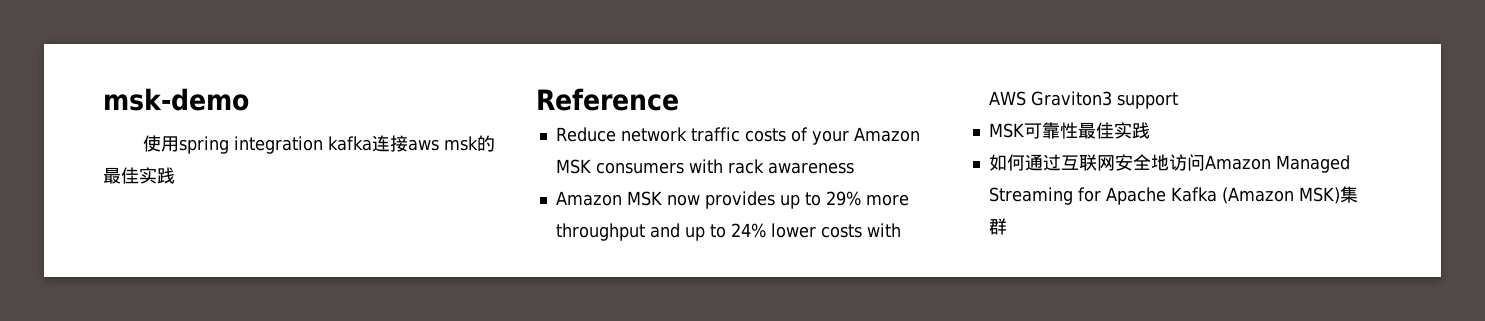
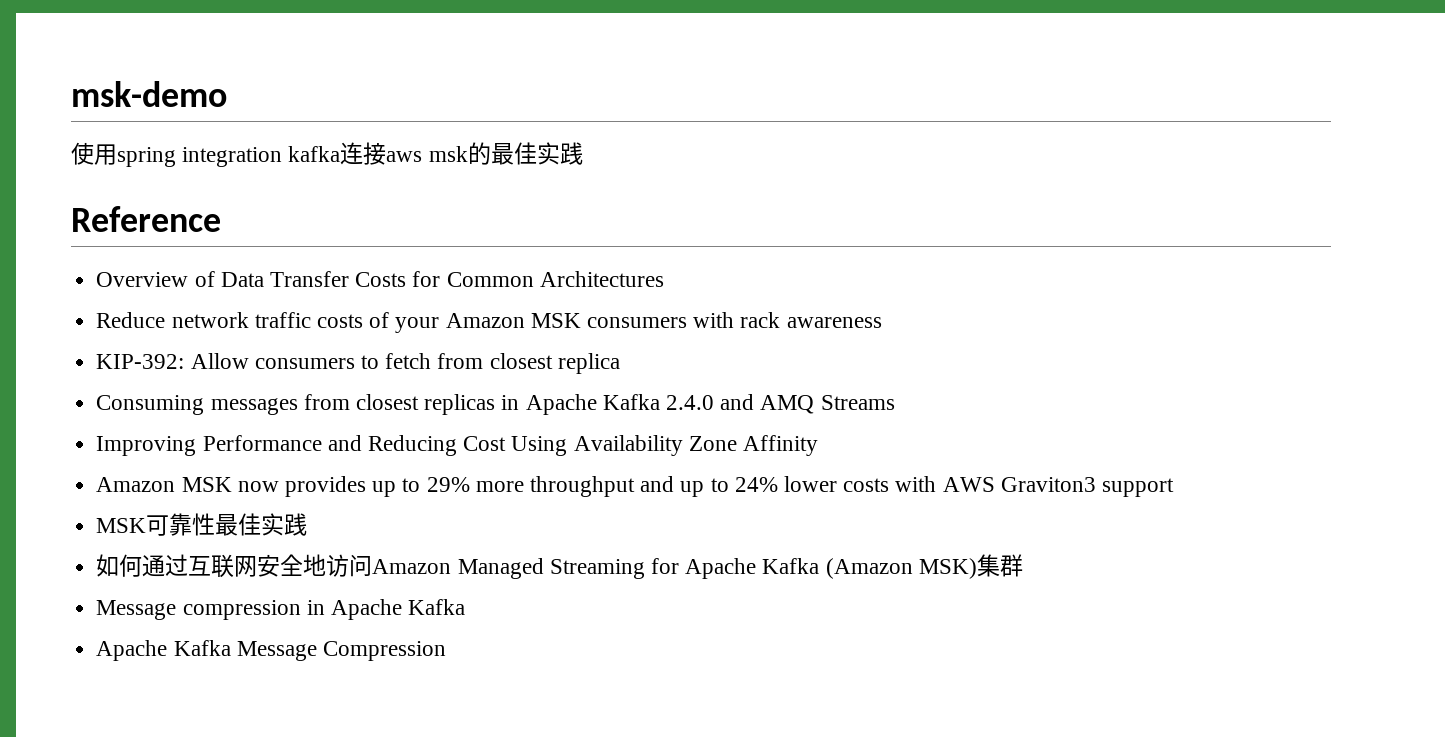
(679, 99) none -> [96,271,664,287] // Overview of Data Transfer Costs for Common Architectures
(854, 168) none -> [96,353,620,374] [96,394,895,415] [96,435,818,456] // KIP-392: Allow consumers to fetch from closest replica // Consuming messages from closest replicas in Apache Kafka 2.4.0 and AMQ Streams // Improving Performance and Reducing Cost Using Availability Zone Affinity
(1007, 226) none -> [96,599,466,620] [96,640,446,661] // Message compression in Apache Kafka // Apache Kafka Message Compression

